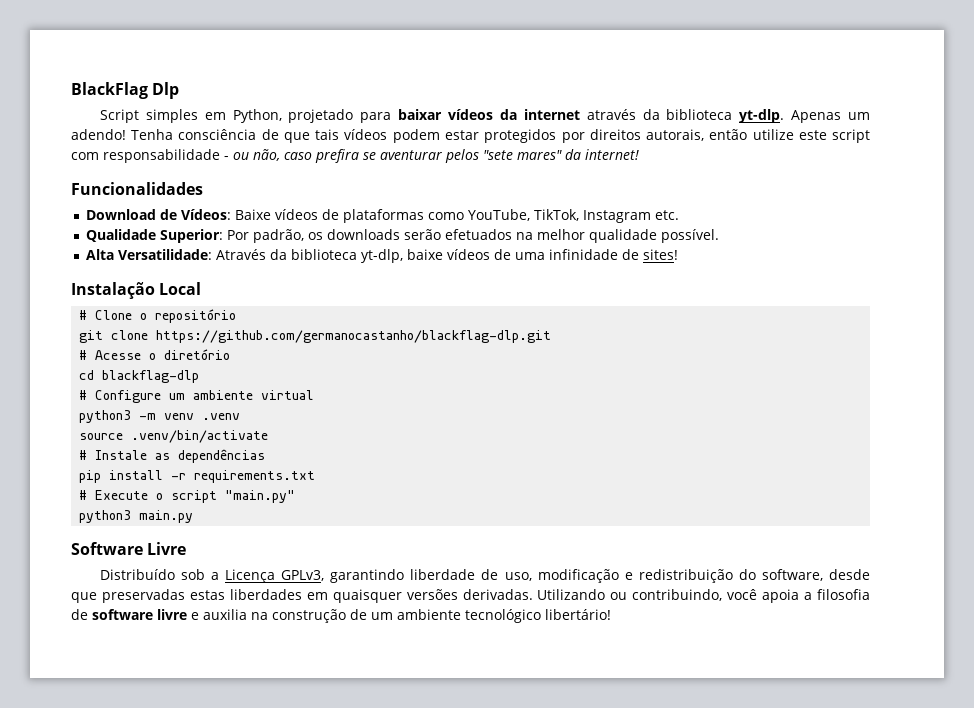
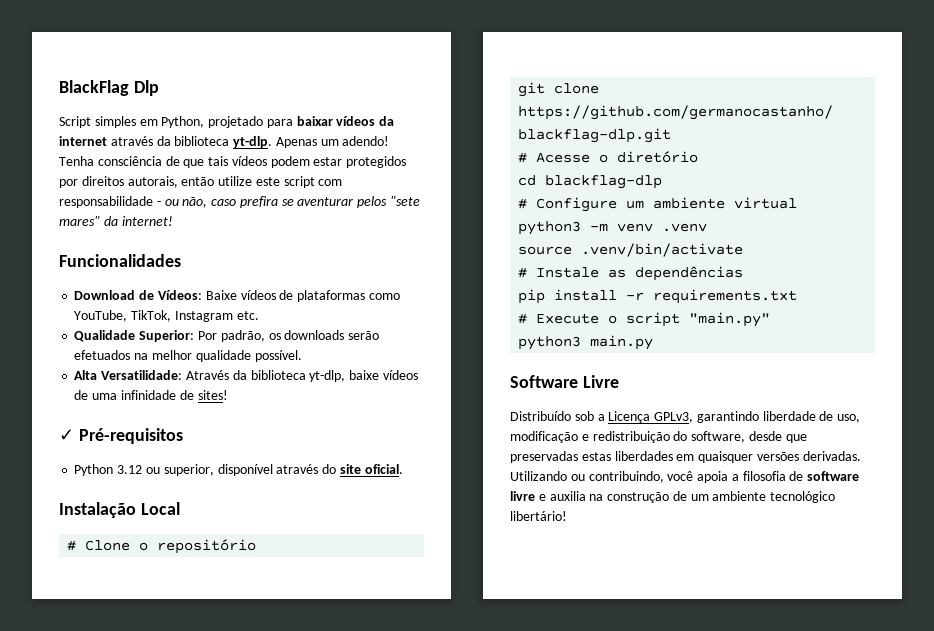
(678, 254) none -> [59,428,183,444] [74,464,403,476] // ✓ Pré-requisitos // Python 3.12 ou superior, disponível através do site oficial.

